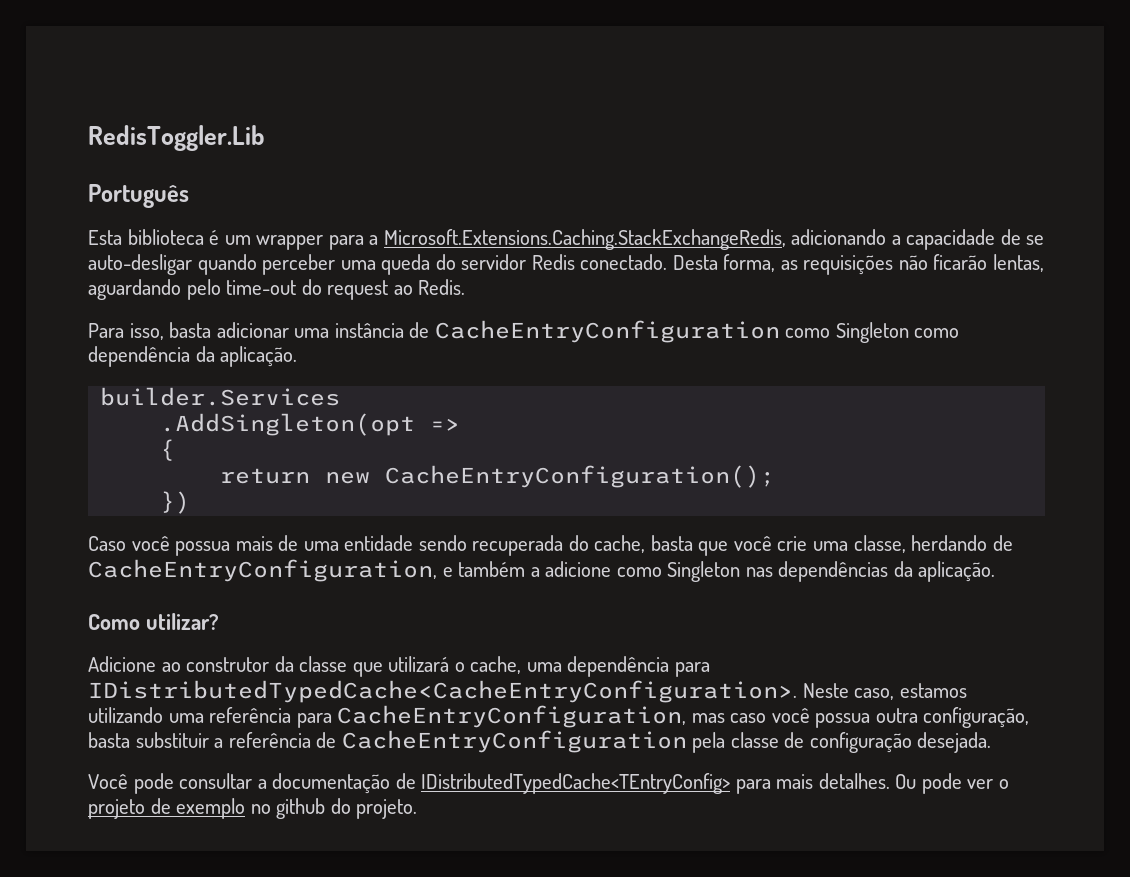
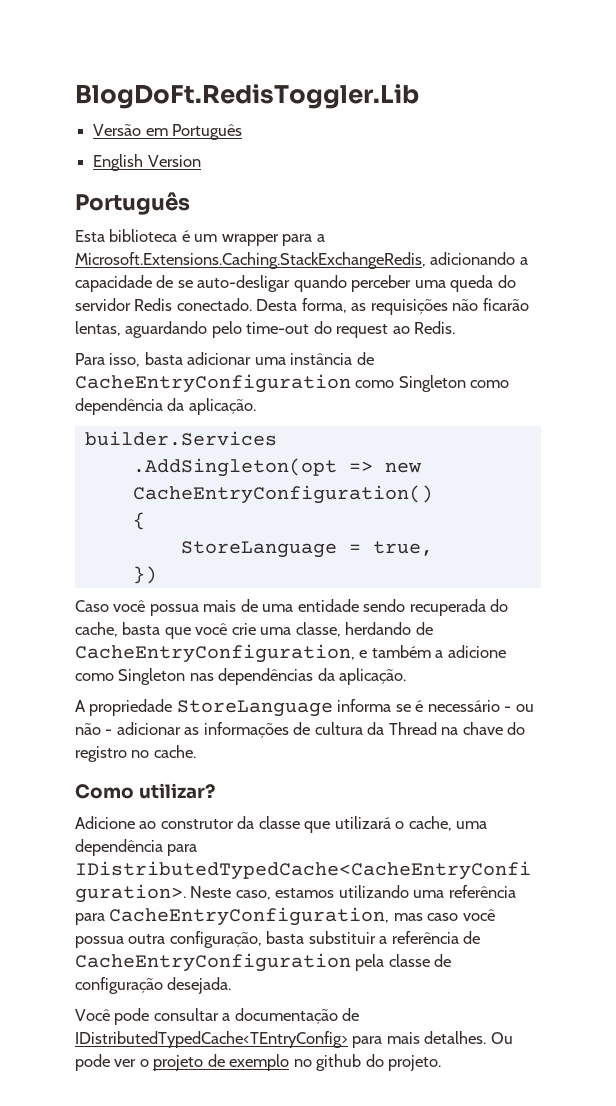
[88,125,265,151] RedisToggler.Lib -> [75,84,419,109] [93,124,243,140] [93,154,201,171] BlogDoFt.RedisToggler.Lib // Versão em Português // English Version
(461, 424) none -> [384,462,422,473] [132,485,433,504] new CacheEntryConfiguration()
[220,465,776,488] return new CacheEntryConfiguration(); -> [180,541,433,558] StoreLanguage = true,
(996, 571) none -> [75,699,534,717] [75,722,526,738] [75,745,196,762] // A propriedade StoreLanguage informa se é necessário - ou não - adicionar as informações de cultura da Thread na chave do registro no cache.

